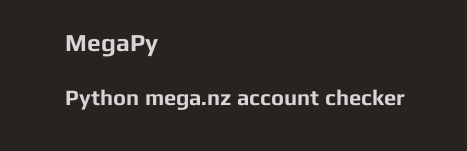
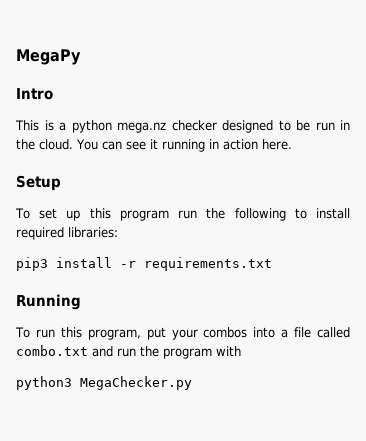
[65,89,405,110] Python mega.nz account checker -> [16,88,53,100] [15,120,350,133] [16,139,292,152] [16,175,61,191] [15,208,350,221] [16,227,118,240] [16,257,272,271] [16,294,81,310] [15,327,351,340] [16,345,241,359] [16,376,192,390] Intro // This is a python mega.nz checker designed to be run in the cloud. You can see it running in action here. // Setup // To set up this program run the following to install required libraries: // pip3 install -r requirements.txt // Running // To run this program, put your combos into a file called combo.txt and run the program with // python3 MegaChecker.py

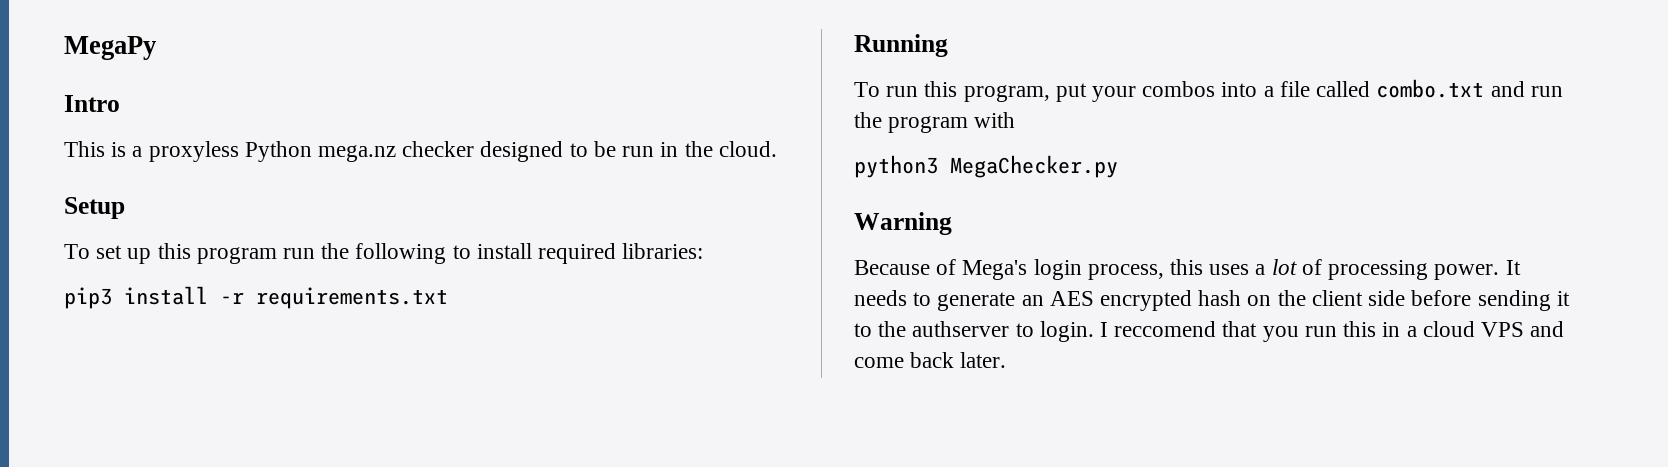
[71,120,112,133] python -> [148,141,312,162] proxyless Python
[76,139,292,152] You can see it running in action here. -> (777, 149) none
(192, 383) none -> [854,212,952,235] [854,259,1521,280] [854,290,1570,311] [854,321,1565,342] [854,352,1007,368] // Warning // Because of Mega's login process, this uses a lot of processing power. It needs to generate an AES encrypted hash on the client side before sending it to the authserver to login. I reccomend that you run this in a cloud VPS and come back later.

